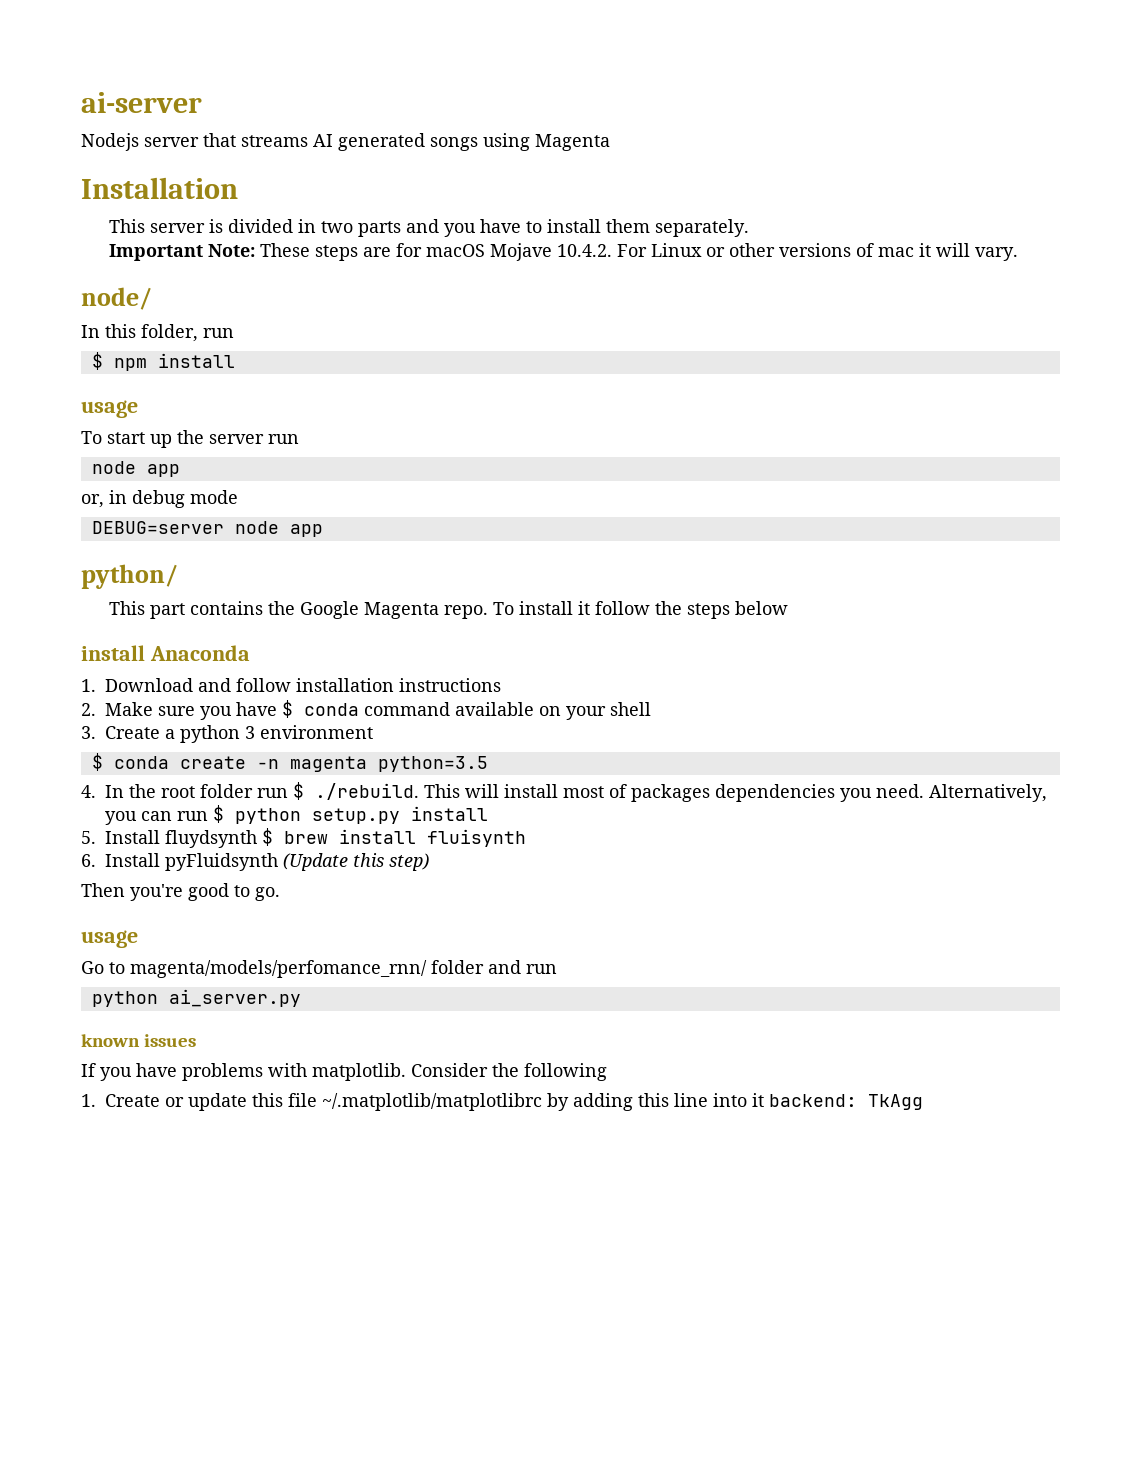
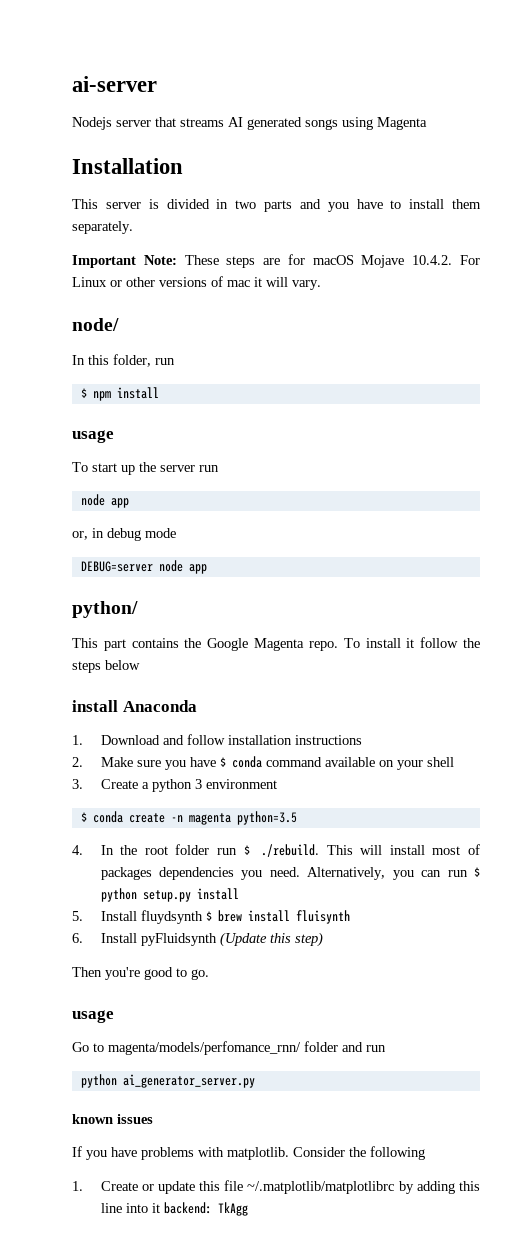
[168,989,301,1007] ai_server.py -> [122,1074,255,1088] ai_generator_server.py

